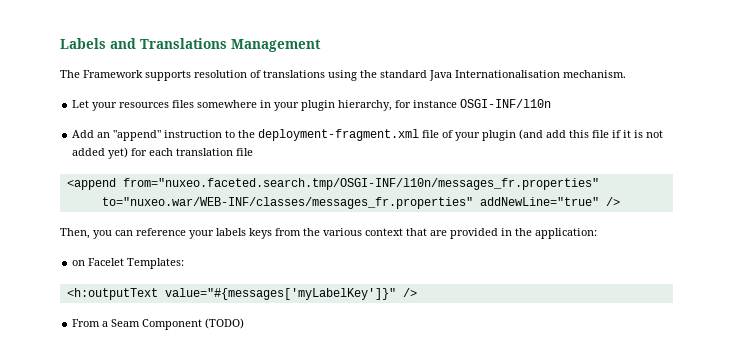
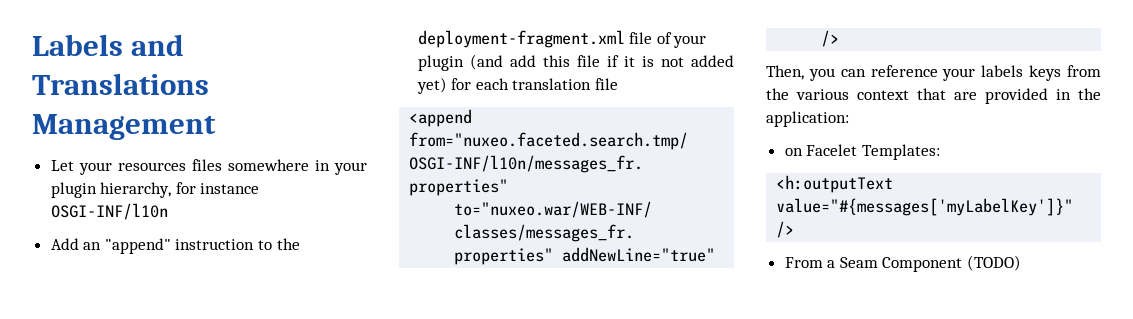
[60,70,626,81] // The Framework supports resolution of translations using the standard Java Internationalisation mechanism. -> (216, 127) none

